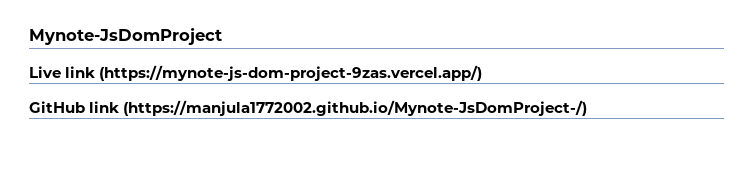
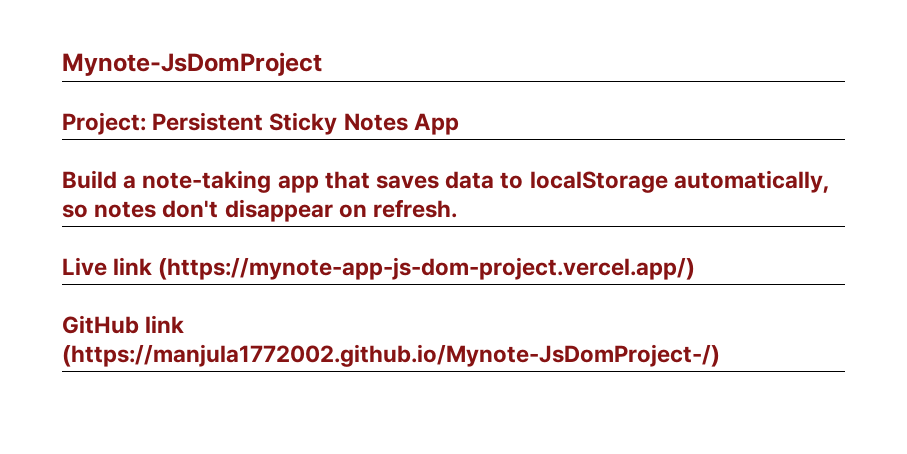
(222, 36) none -> [62,112,459,135] [62,170,830,193] [62,199,458,222] // Project: Persistent Sticky Notes App // Build a note-taking app that saves data to localStorage automatically, so notes don't disappear on refresh.
[99,65,483,81] (https://mynote-js-dom-project-9zas.vercel.app/) -> [158,257,696,280] (https://mynote-app-js-dom-project.vercel.app/)

